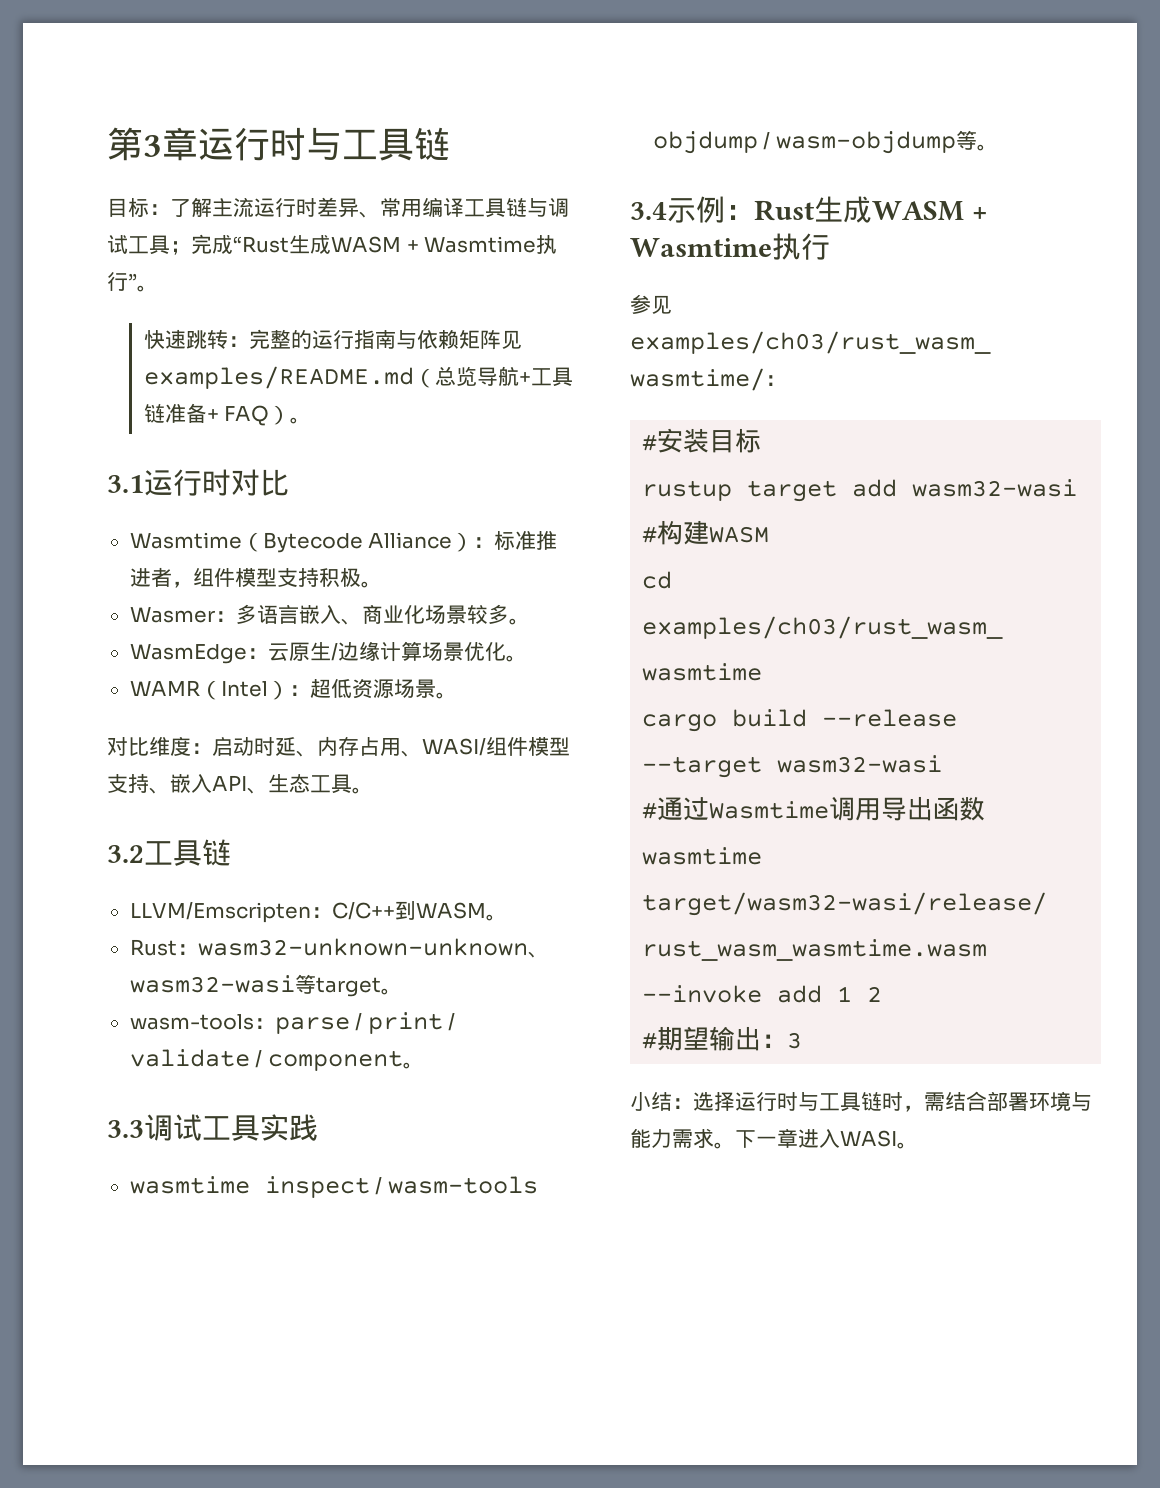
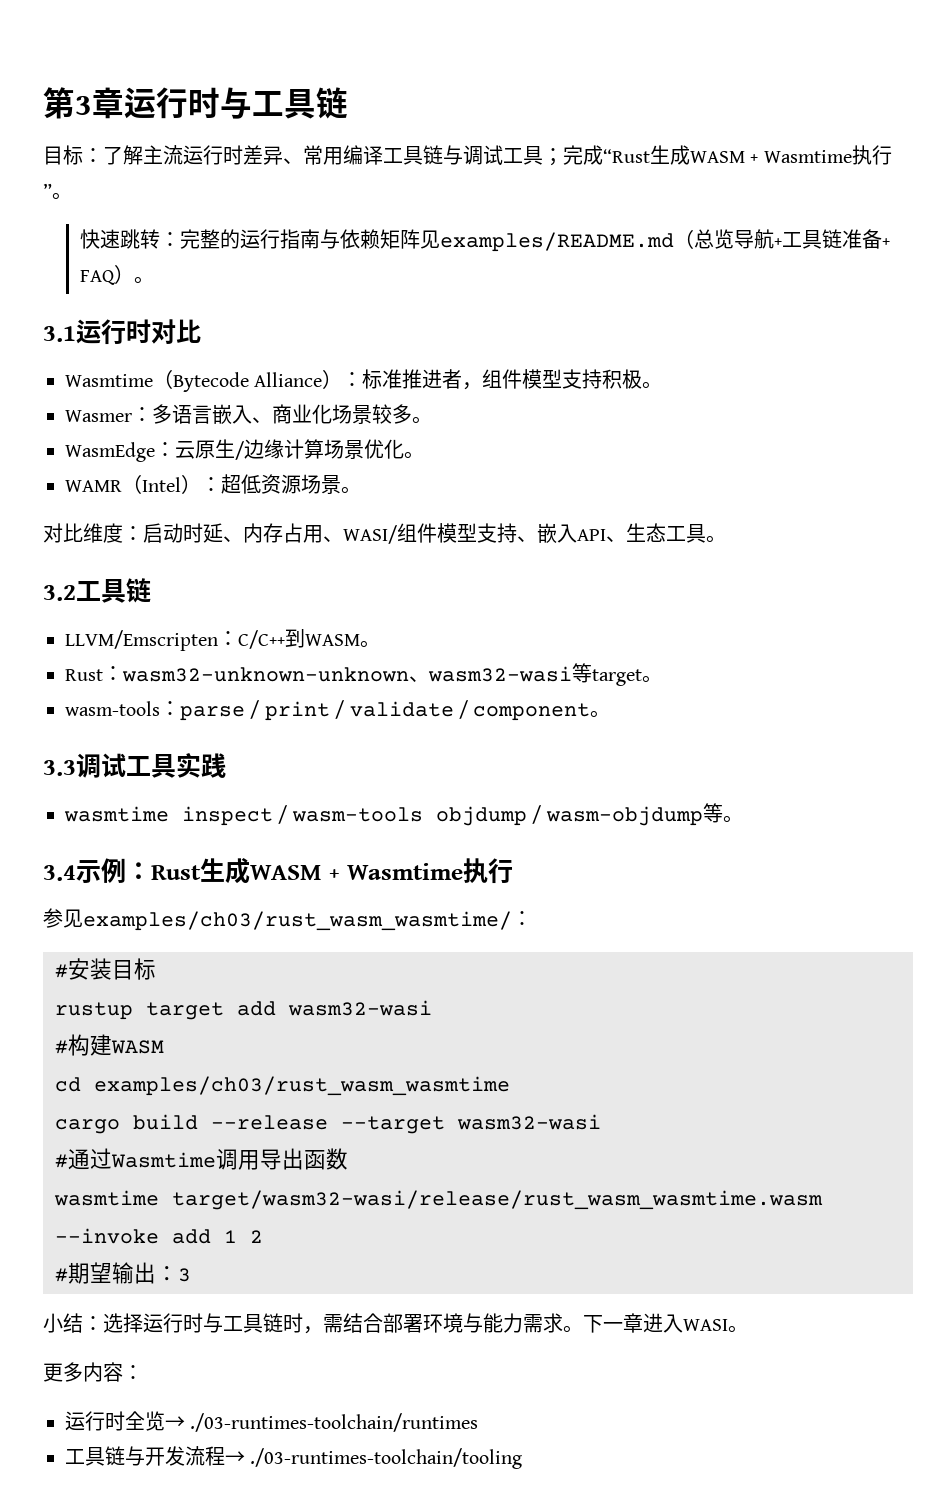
(918, 1145) none -> [43,1362,143,1382] [65,1411,479,1432] [65,1446,523,1469] // 更多内容： // 运行时全览→ ./03-runtimes-toolchain/runtimes // 工具链与开发流程→ ./03-runtimes-toolchain/tooling

